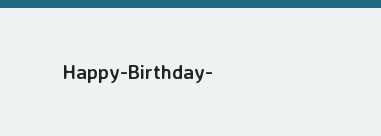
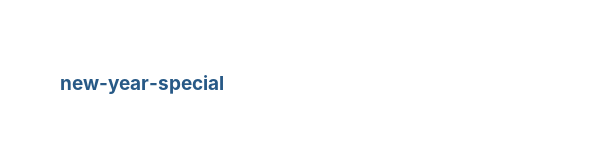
[62,65,213,83] Happy-Birthday- -> [60,75,224,94] new-year-special

